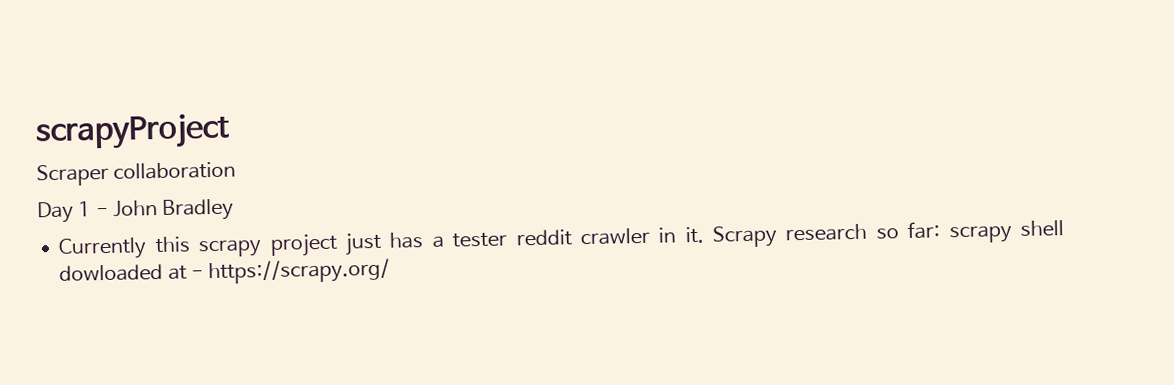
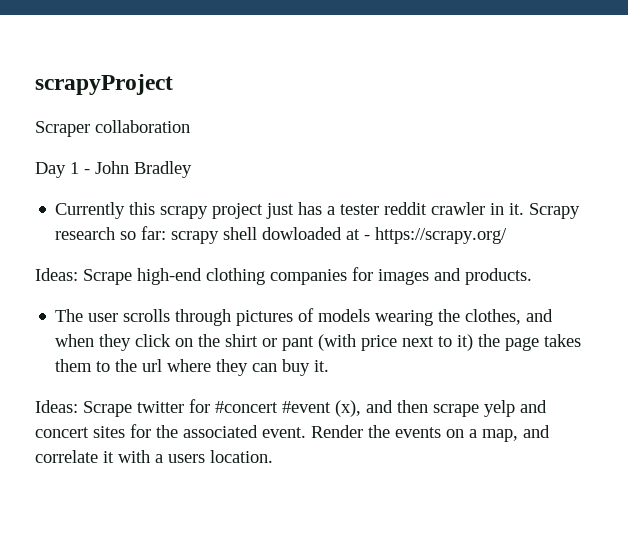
(391, 271) none -> [35,267,532,285] [55,308,554,326] [55,334,582,351] [55,359,330,376] [35,399,547,417] [35,424,550,442] [35,450,273,463] // Ideas: Scrape high-end clothing companies for images and products. // The user scrolls through pictures of models wearing the clothes, and when they click on the shirt or pant (with price next to it) the page takes them to the url where they can buy it. // Ideas: Scrape twitter for #concert #event (x), and then scrape yelp and concert sites for the associated event. Render the events on a map, and correlate it with a users location.

